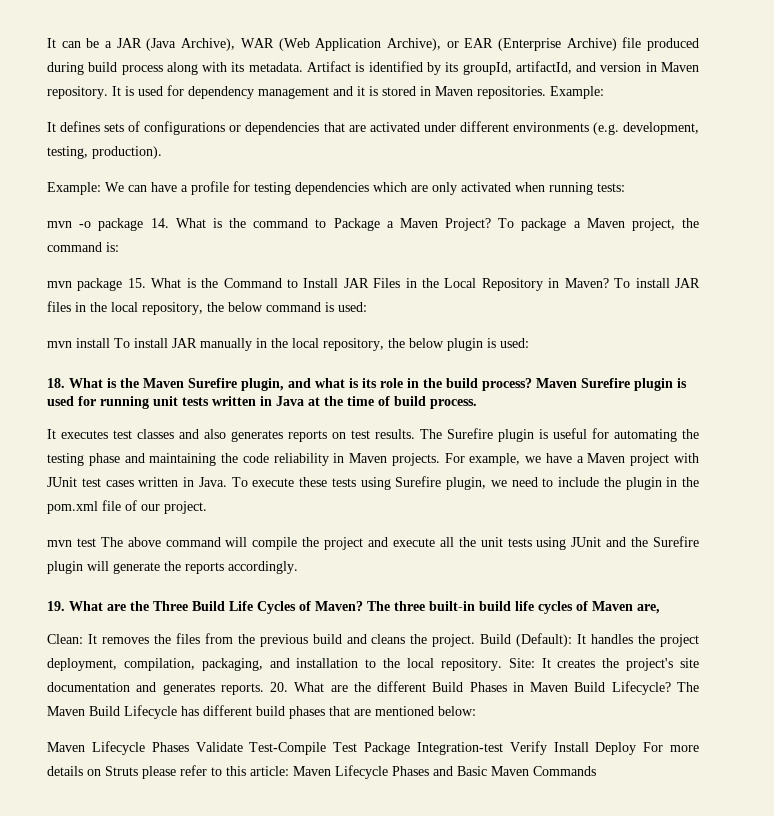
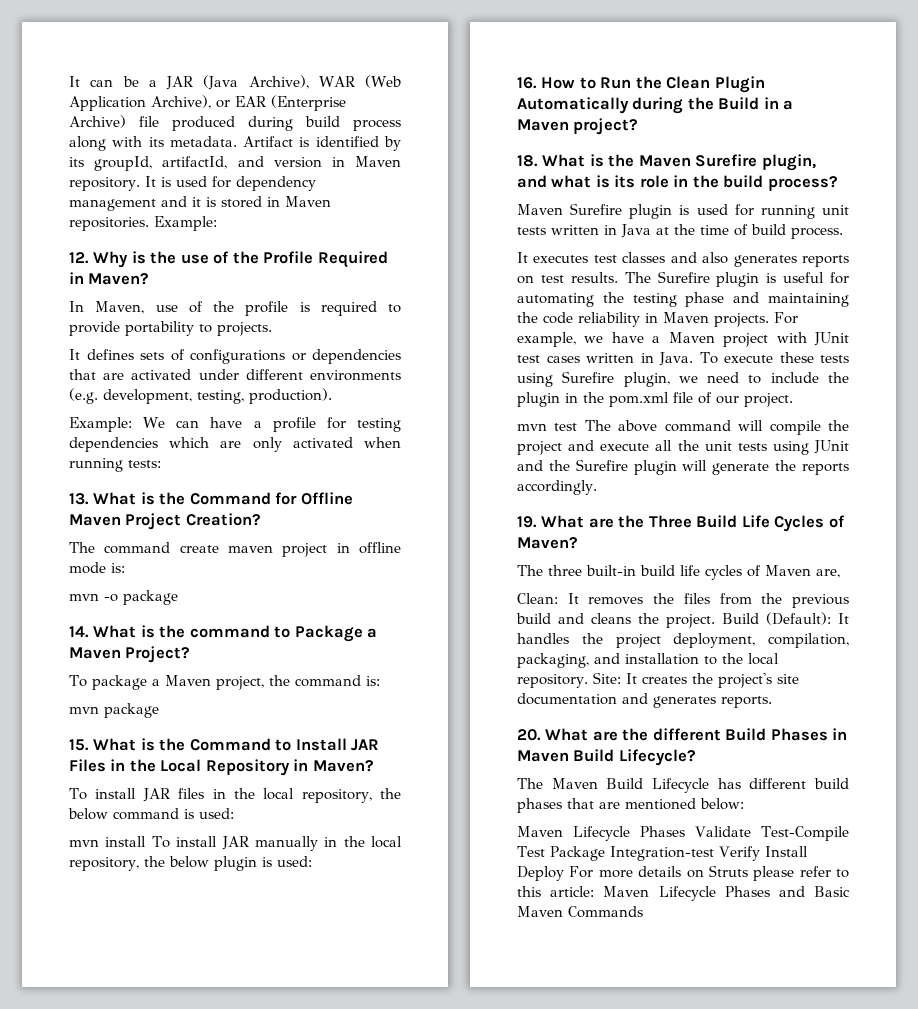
(604, 92) none -> [69,251,388,268] [69,272,150,285] [69,301,401,316] [69,321,272,336] // 12. Why is the use of the Profile Required in Maven? // In Maven, use of the profile is required to provide portability to projects.
(625, 187) none -> [69,492,353,505] [69,513,261,530] [69,542,401,557] [69,562,125,574] // 13. What is the Command for Offline Maven Project Creation? // The command create maven project in offline mode is:
(144, 224) none -> (178, 597) //
(492, 224) none -> (191, 654) //
(123, 284) none -> (159, 710) //
(609, 283) none -> (374, 766) //
(529, 343) none -> [517,76,765,93] [517,97,794,114] [517,118,639,135] // 16. How to Run the Clean Plugin Automatically during the Build in a Maven project?
(532, 384) none -> (838, 183) //
(363, 606) none -> (578, 543) //
(264, 689) none -> (772, 702) //
(671, 688) none -> (696, 757) //

